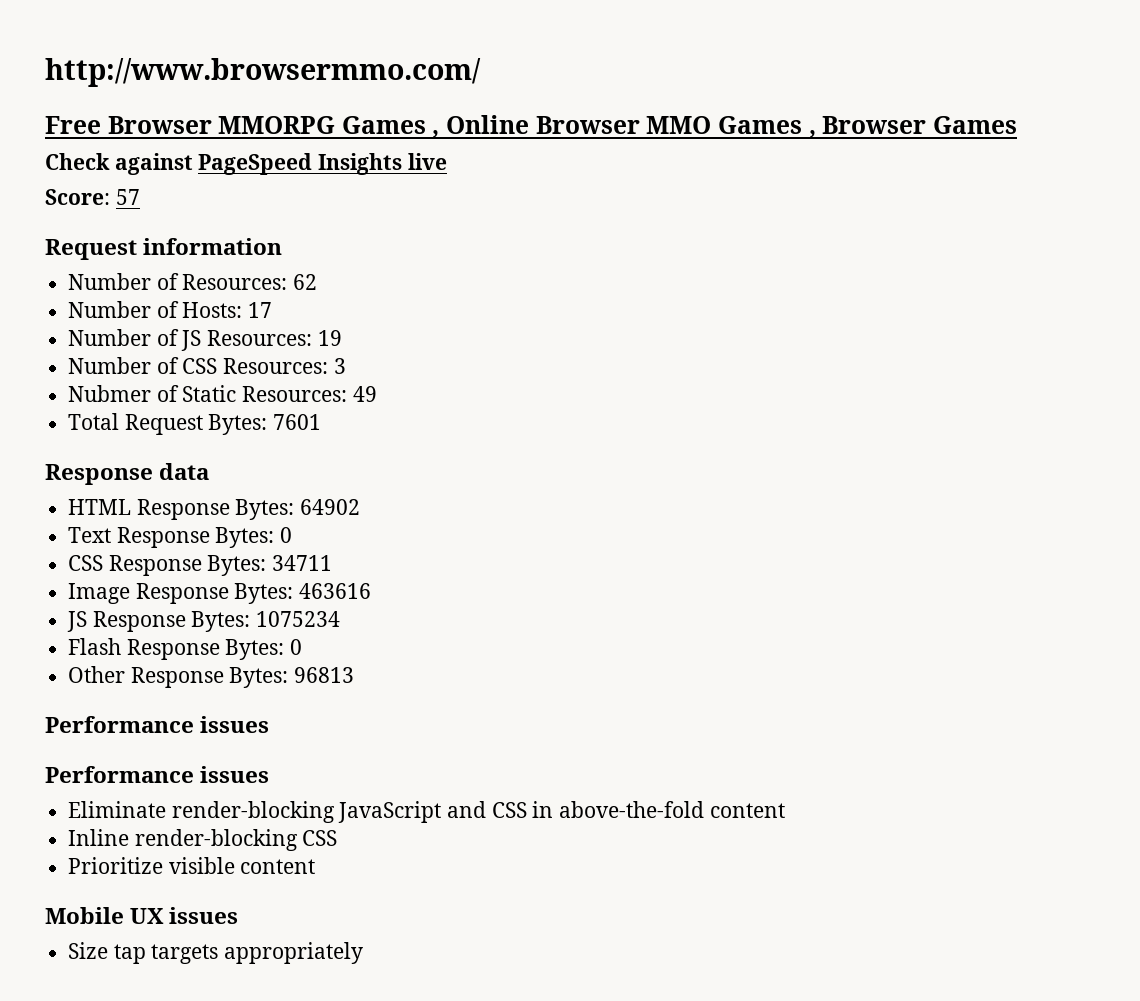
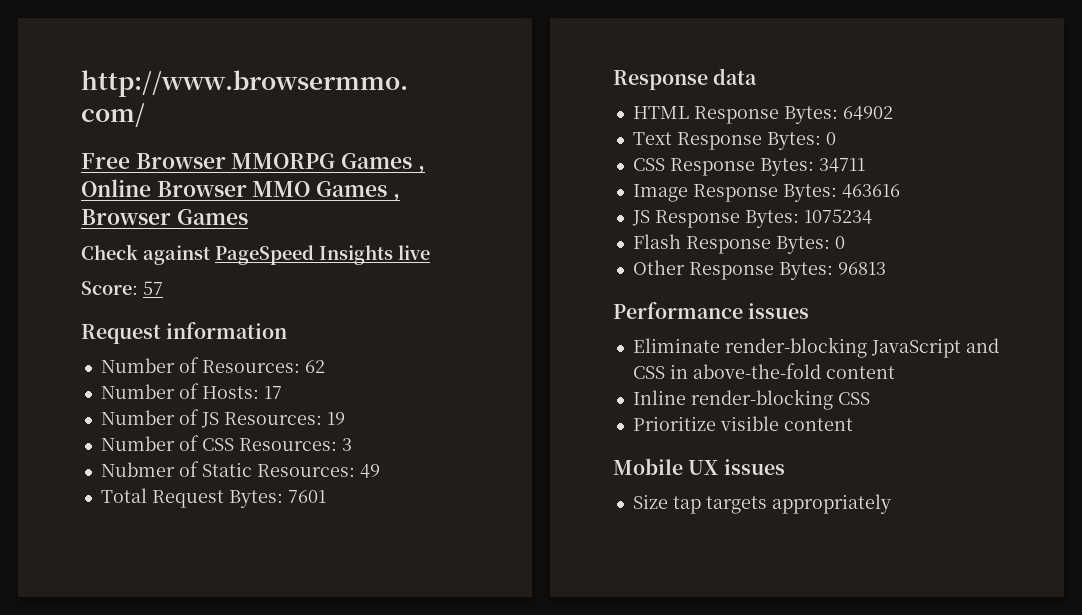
[45,766,270,783] // Performance issues -> (810, 311) none

